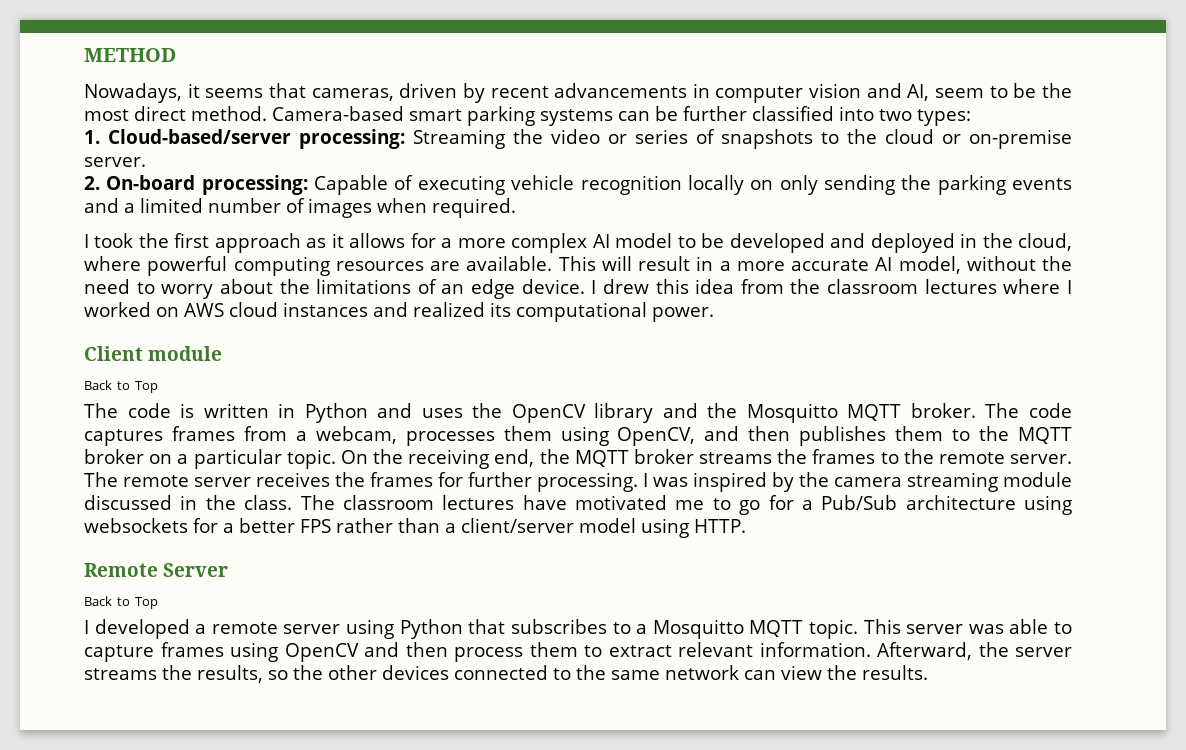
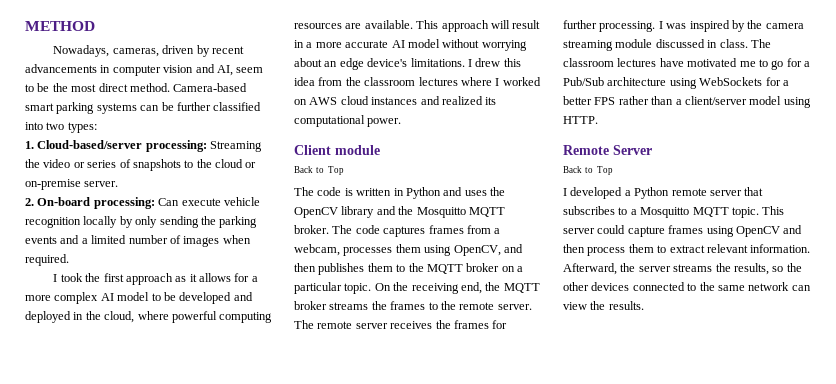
[187,83,306,98] it seems that -> (110, 51) none
[314,175,505,195] Capable of executing -> [158,198,221,206] Can execute
[750,180,774,190] on -> [119,216,133,228] by
(596, 263) none -> [441,20,489,32] approach
[898,256,1072,274] [84,279,585,299] model, without the need to worry about the limitations of an edge device. -> [407,39,527,51] [294,58,465,70] model without worrying about an edge device's limitations.
[205,495,236,510] the -> (718, 44) none
[84,518,188,533] websockets -> [699,77,763,86] WebSockets
[211,619,463,639] remote server using Python -> [634,187,742,199] Python remote server
[968,619,1072,634] was able to -> [597,225,626,234] could

